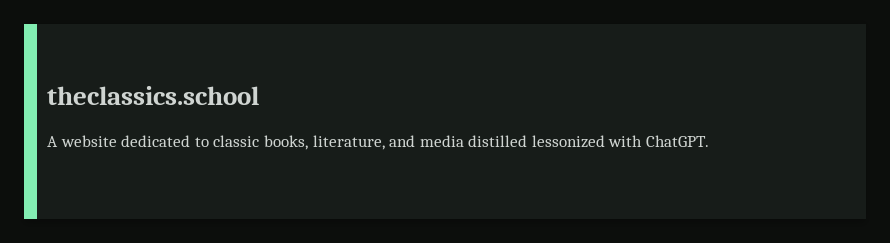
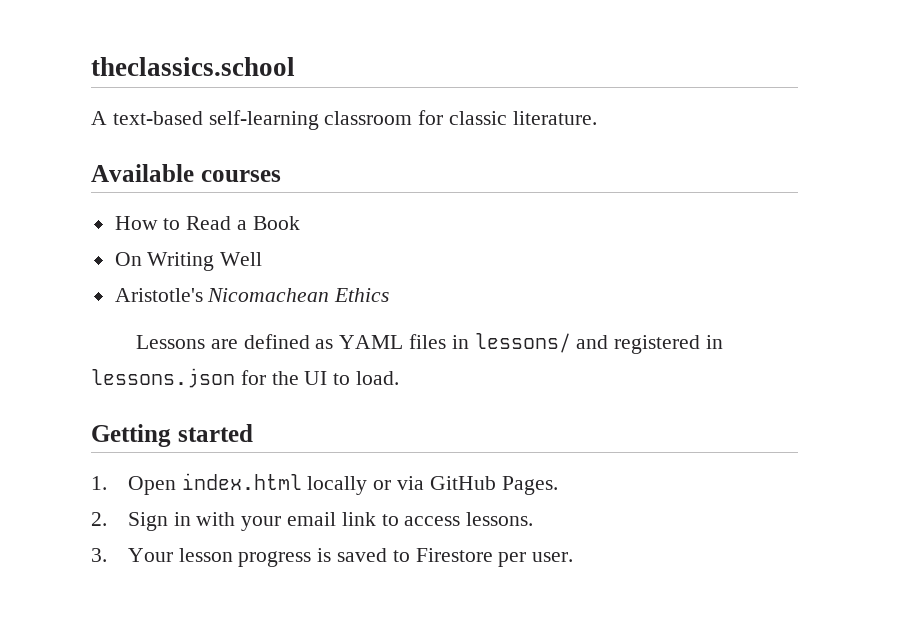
[60,135,710,150] website dedicated to classic books, literature, and media distilled lessonized with ChatGPT. -> [112,110,597,130] [91,164,281,182] [114,216,300,230] [114,252,263,271] [114,288,390,302] [135,333,724,354] [91,368,400,388] [91,424,253,447] [91,473,558,495] [91,512,534,531] [91,548,574,567] text-based self-learning classroom for classic literature. // Available courses // How to Read a Book // On Writing Well // Aristotle's Nicomachean Ethics // Lessons are defined as YAML files in lessons/ and registered in lessons.json for the UI to load. // Getting started // 1. Open index.html locally or via GitHub Pages. // 2. Sign in with your email link to access lessons. // 3. Your lesson progress is saved to Firestore per user.

